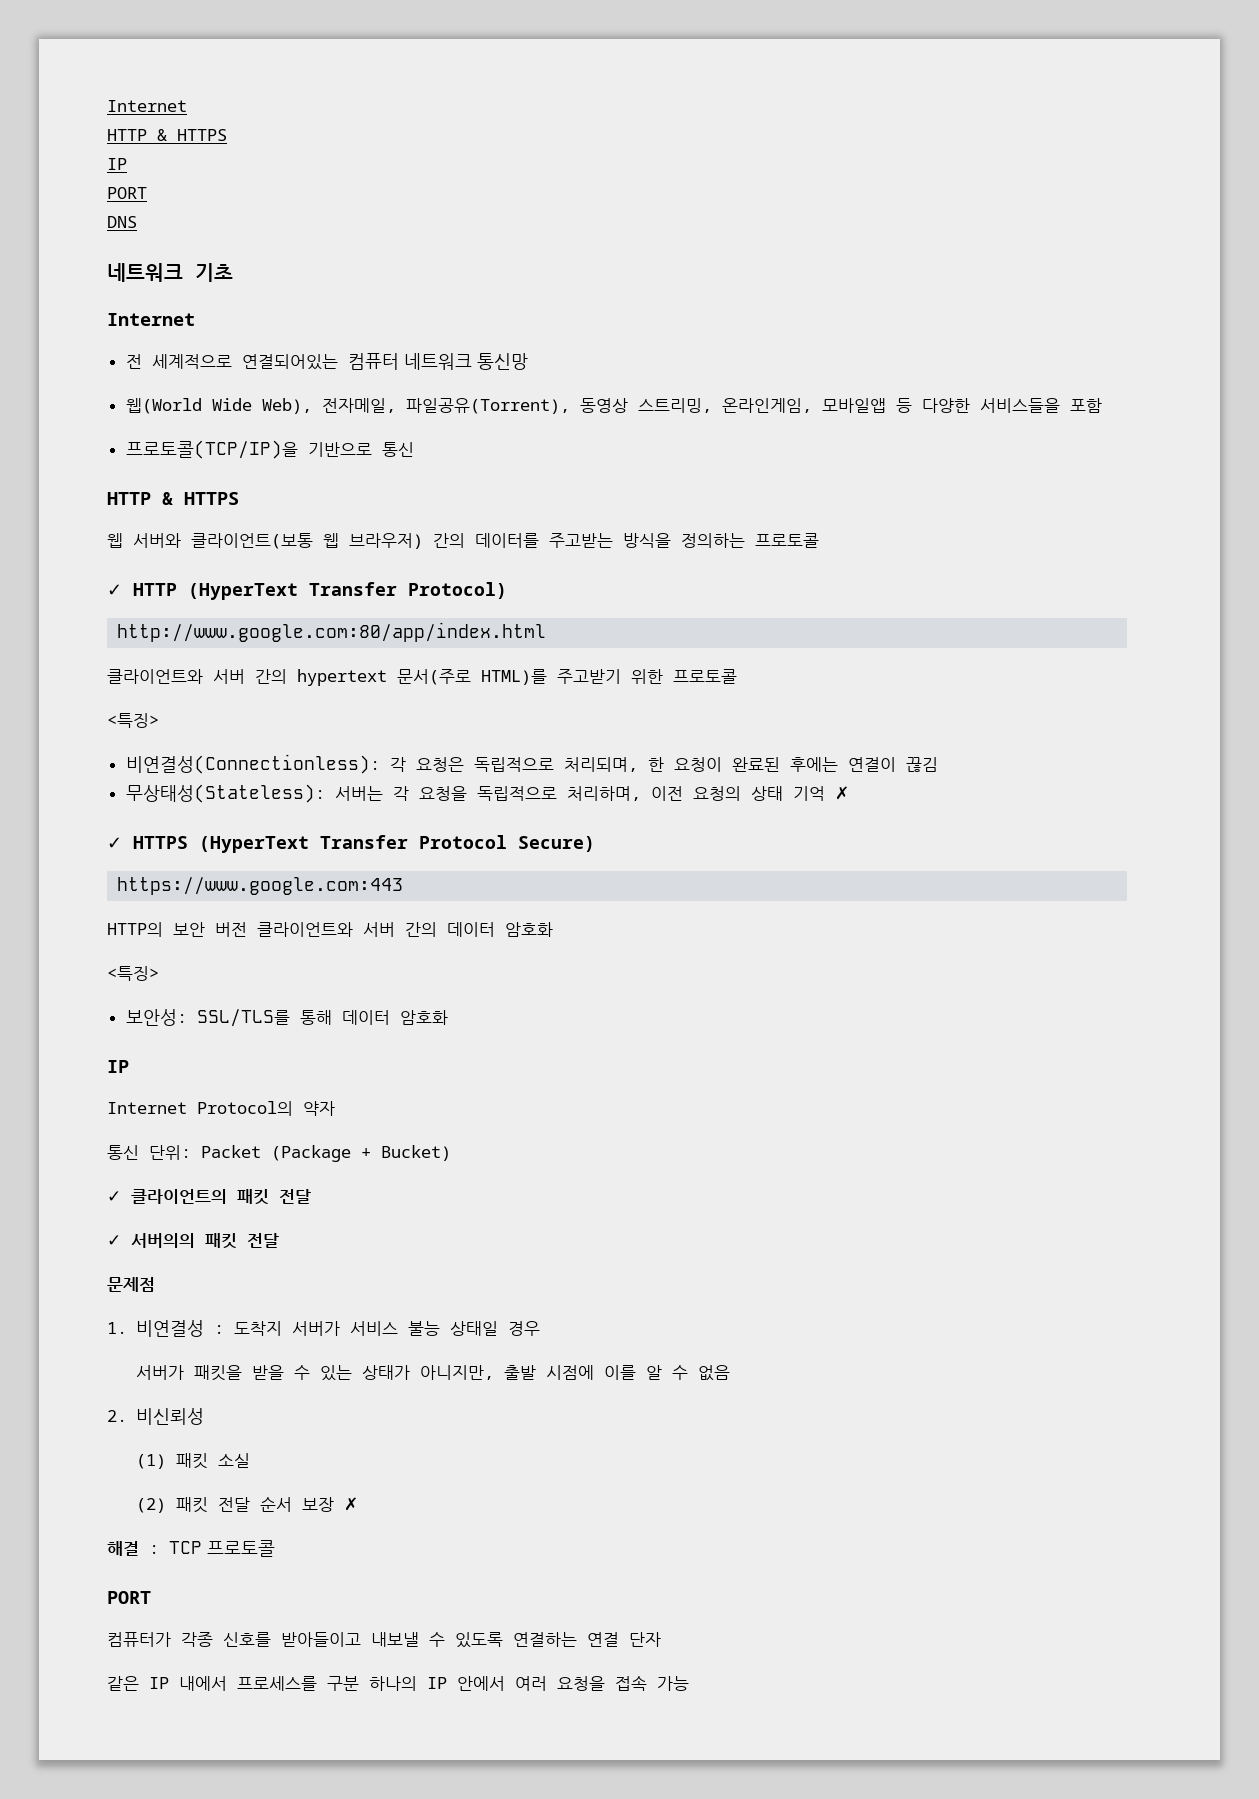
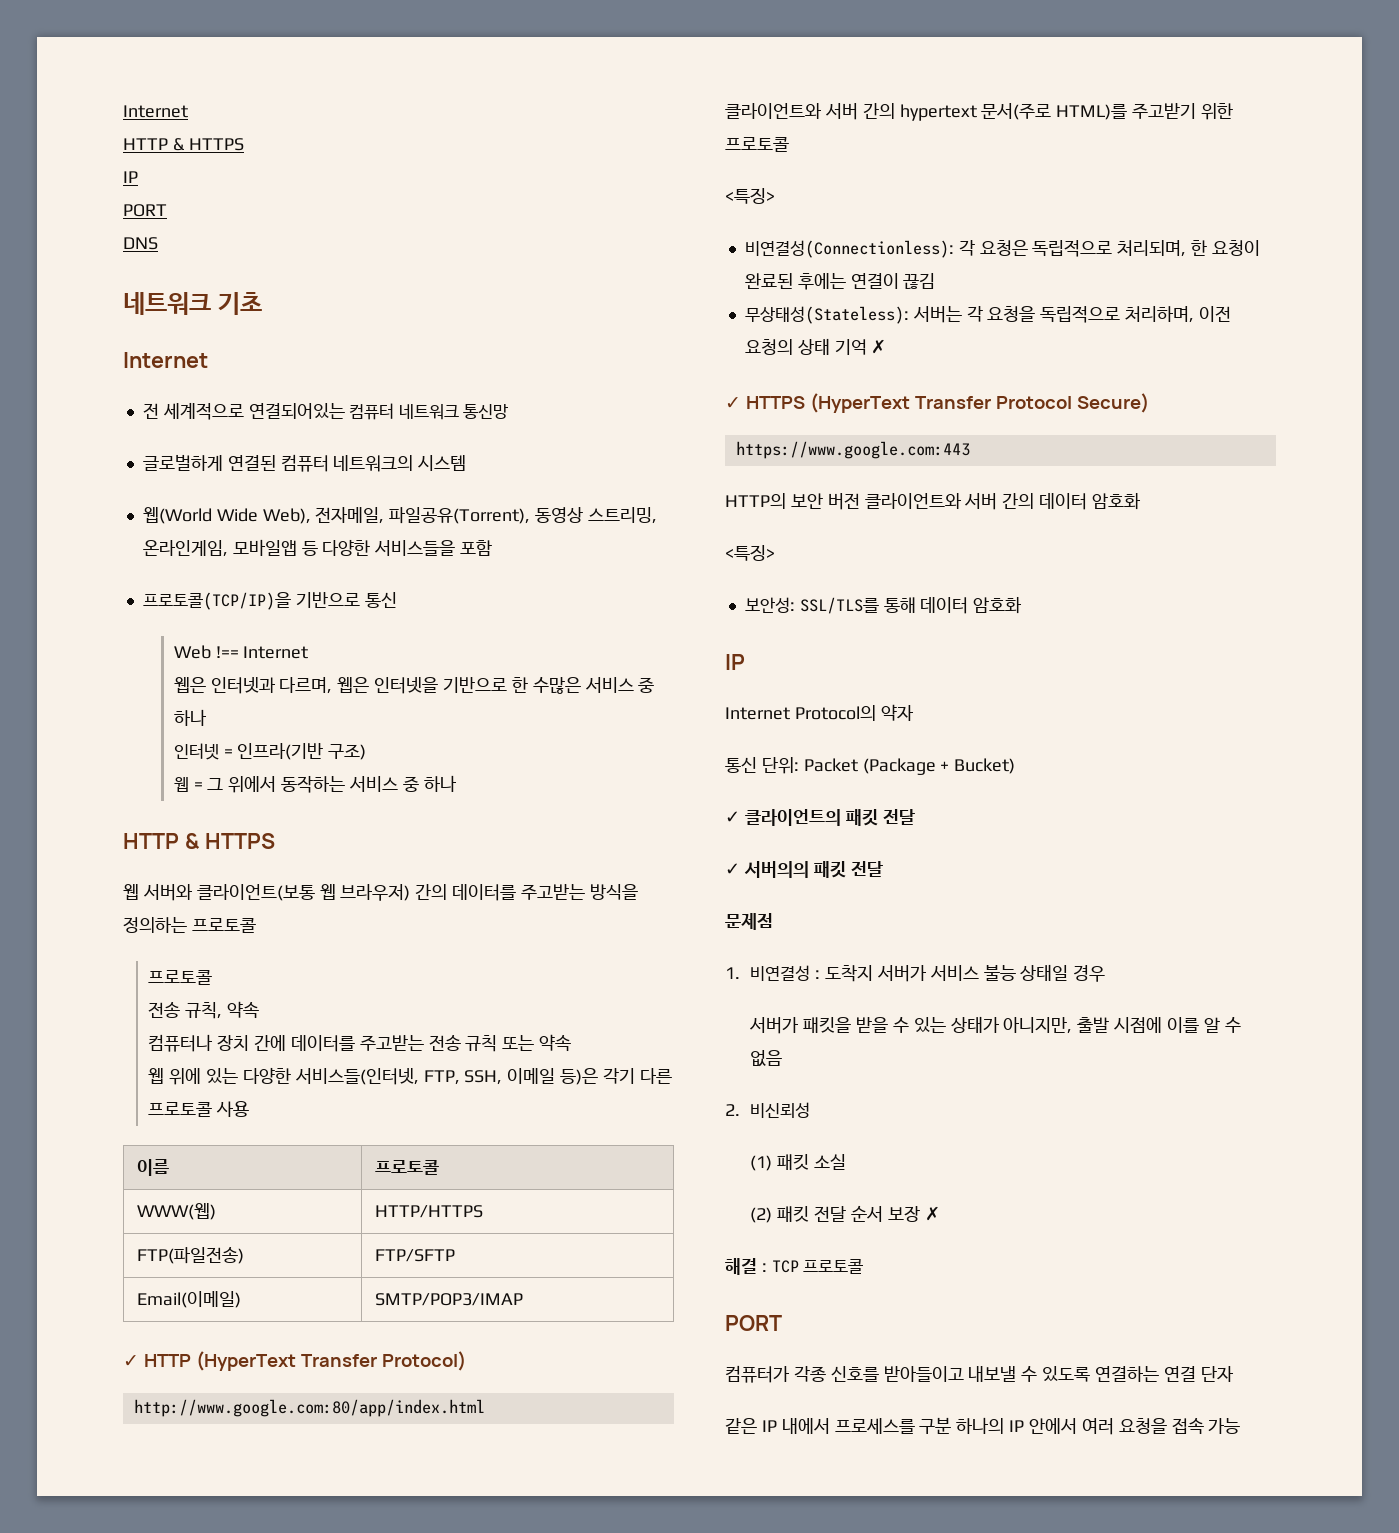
(528, 361) none -> [142,454,467,472] // 글로벌하게 연결된 컴퓨터 네트워크의 시스템
(414, 449) none -> [173,645,309,659] [173,677,655,694] [173,709,207,726] [173,743,367,760] [173,775,457,793] // Web !== Internet // 웹은 인터넷과 다르며, 웹은 인터넷을 기반으로 한 수많은 서비스 중 하나 // 인터넷 = 인프라(기반 구조) // 웹 = 그 위에서 동작하는 서비스 중 하나
(819, 540) none -> [148,970,213,985] [148,1001,260,1019] [148,1034,572,1052] [148,1067,672,1085] [148,1101,250,1117] [136,1159,169,1176] [374,1160,439,1175] [136,1203,216,1220] [374,1205,483,1218] [136,1247,244,1264] [374,1249,455,1262] [136,1291,241,1308] [374,1293,523,1306] // 프로토콜 // 전송 규칙, 약속 // 컴퓨터나 장치 간에 데이터를 주고받는 전송 규칙 또는 약속 // 웹 위에 있는 다양한 서비스들(인터넷, FTP, SSH, 이메일 등)은 각기 다른 프로토콜 사용 // 이름 | 프로토콜 // WWW(웹) | HTTP/HTTPS // FTP(파일전송) | FTP/SFTP // Email(이메일) | SMTP/POP3/IMAP

